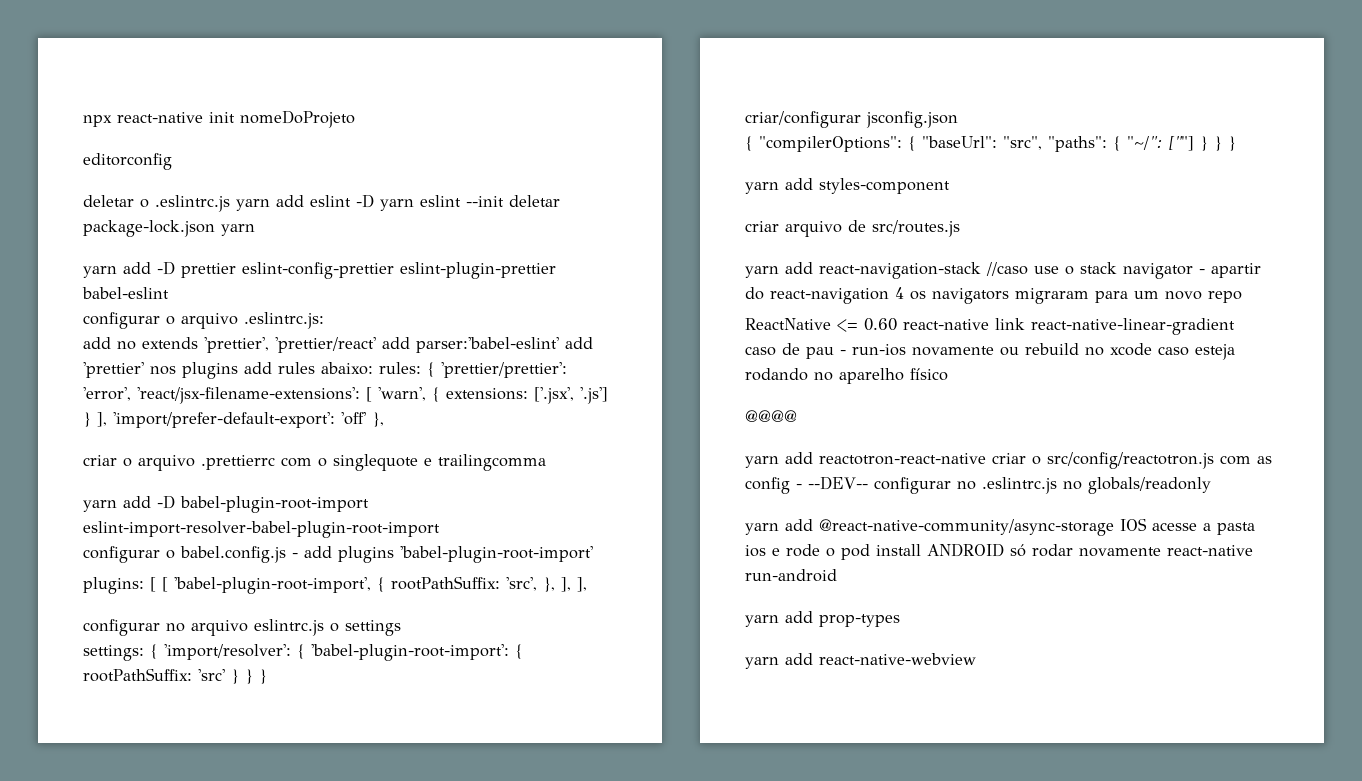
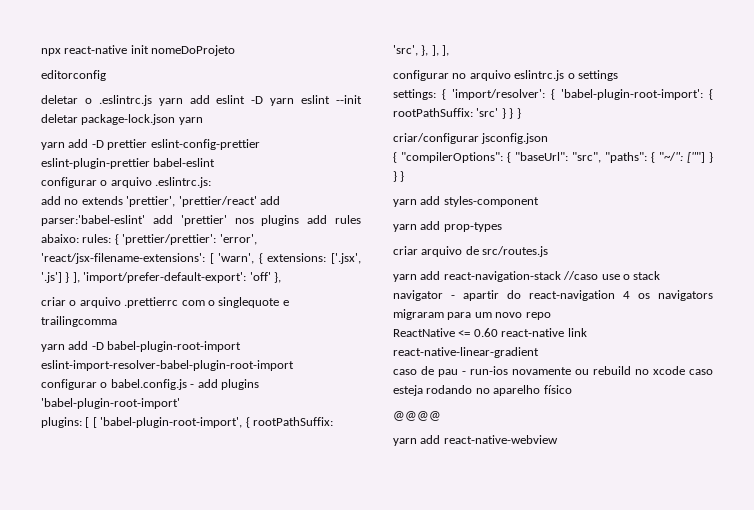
(950, 186) none -> [393,221,502,232] // yarn add prop-types
[745,452,1272,469] [745,476,1211,494] [745,518,1255,536] [745,543,1253,560] [745,569,837,582] [745,611,900,627] // yarn add reactotron-react-native criar o src/config/reactotron.js com as config - --DEV-- configurar no .eslintrc.js no globals/readonly // yarn add @react-native-community/async-storage IOS acesse a pasta ios e rode o pod install ANDROID só rodar novamente react-native run-android // yarn add prop-types -> (441, 416) none

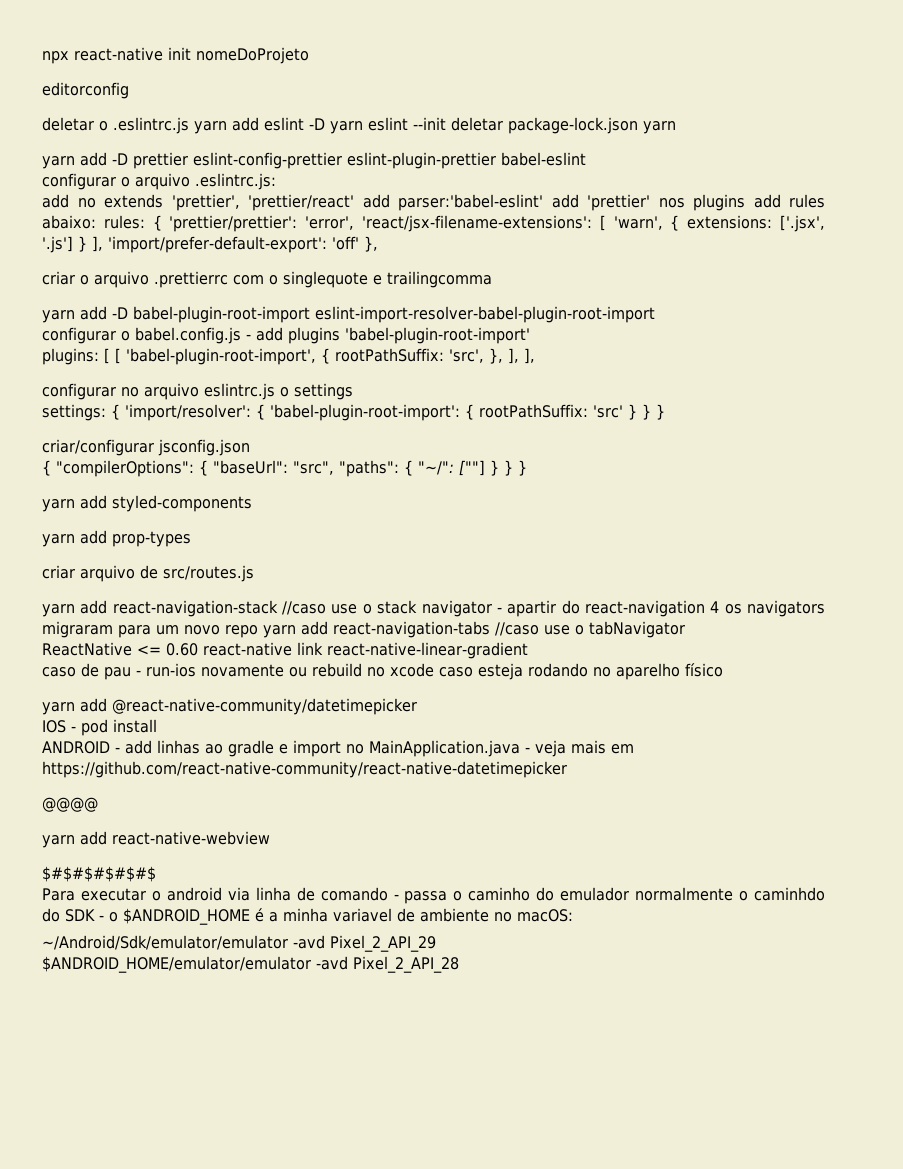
[443,196,539,207] styles-component -> [112,495,252,512] styled-components
(551, 316) none -> [263,621,685,638] yarn add react-navigation-tabs //caso use o tabNavigator
[393,411,441,421] [393,435,558,446] @@@@ // yarn add react-native-webview -> [42,698,417,715] [42,719,157,736] [42,740,634,757] [42,761,567,778] [42,797,98,812] [42,831,270,848] [42,866,156,882] [42,887,825,904] [42,908,573,925] [42,935,436,952] [42,956,459,973] yarn add @react-native-community/datetimepicker // IOS - pod install // ANDROID - add linhas ao gradle e import no MainApplication.java - veja mais em https://github.com/react-native-community/react-native-datetimepicker // @@@@ // yarn add react-native-webview // $#$#$#$#$#$ // Para executar o android via linha de comando - passa o caminho do emulador normalmente o caminhdo do SDK - o $ANDROID_HOME é a minha variavel de ambiente no macOS: // ~/Android/Sdk/emulator/emulator -avd Pixel_2_API_29 // $ANDROID_HOME/emulator/emulator -avd Pixel_2_API_28

